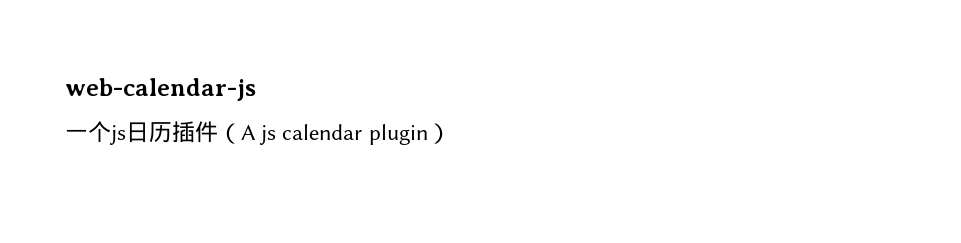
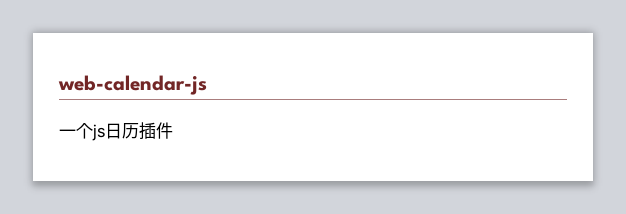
[218,123,451,145] （A js calendar plugin） -> (173, 130) none

